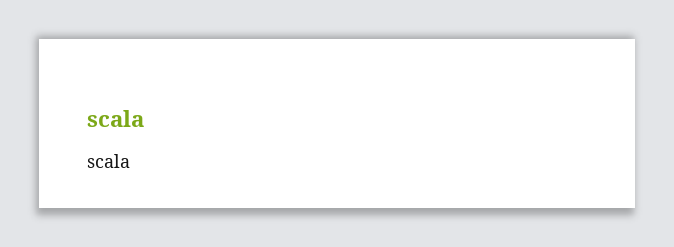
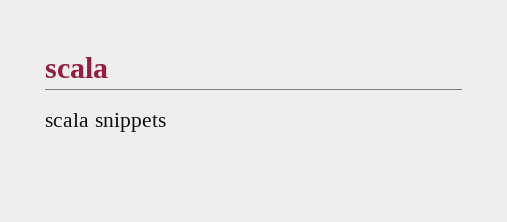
(130, 161) none -> [94,113,166,132] snippets

